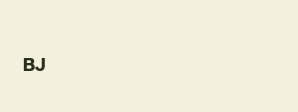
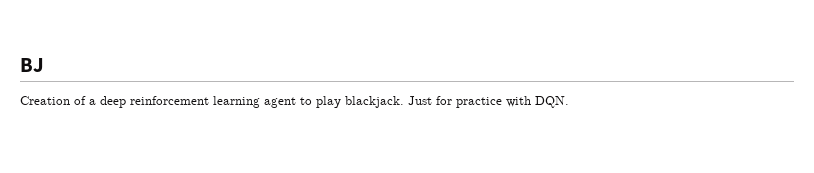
(46, 64) none -> [20,96,569,108] // Creation of a deep reinforcement learning agent to play blackjack. Just for practice with DQN.

